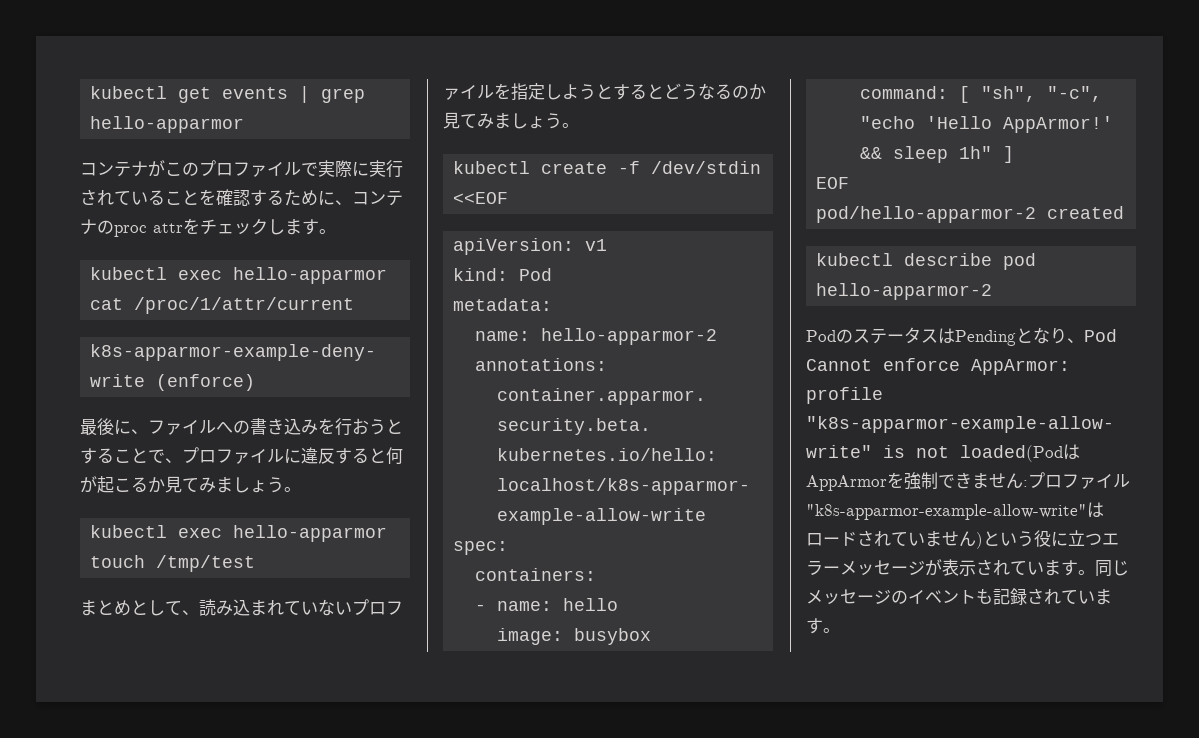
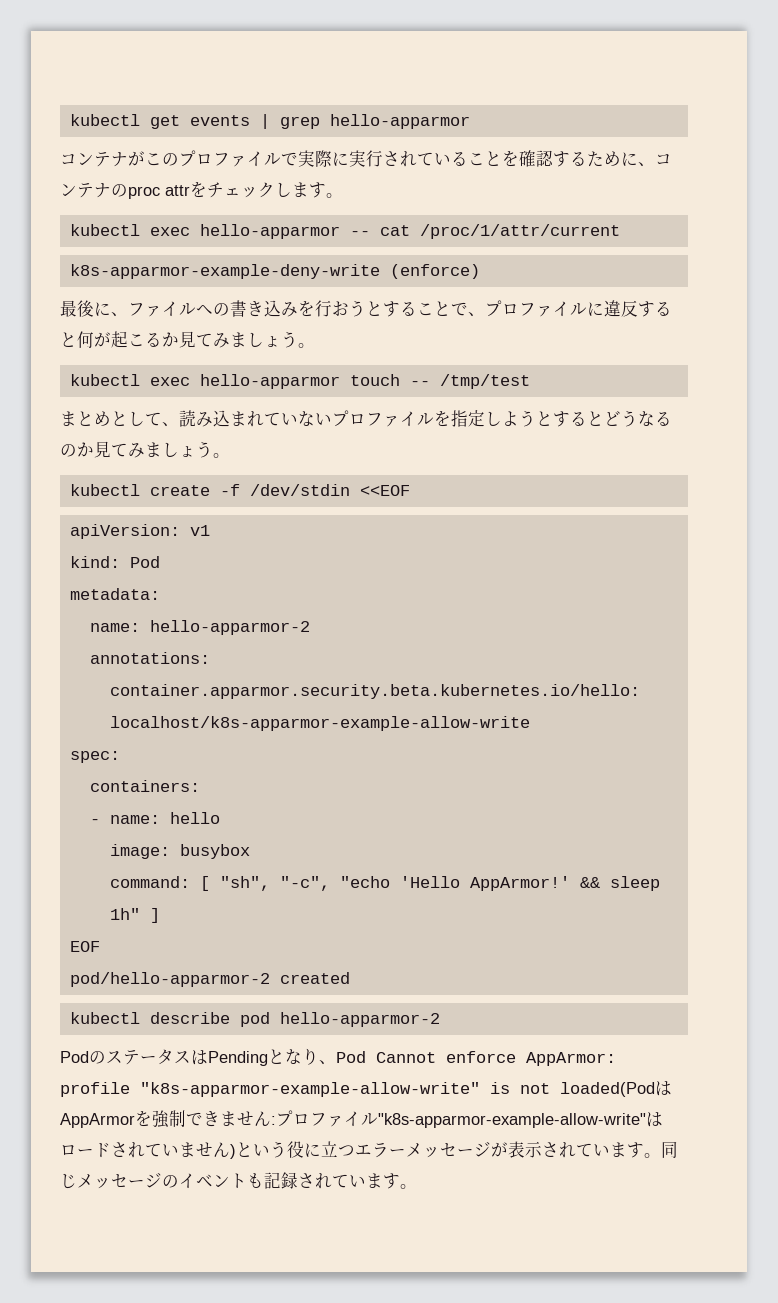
(388, 275) none -> [349,231,370,236] --
(146, 561) none -> [409,381,430,386] --

